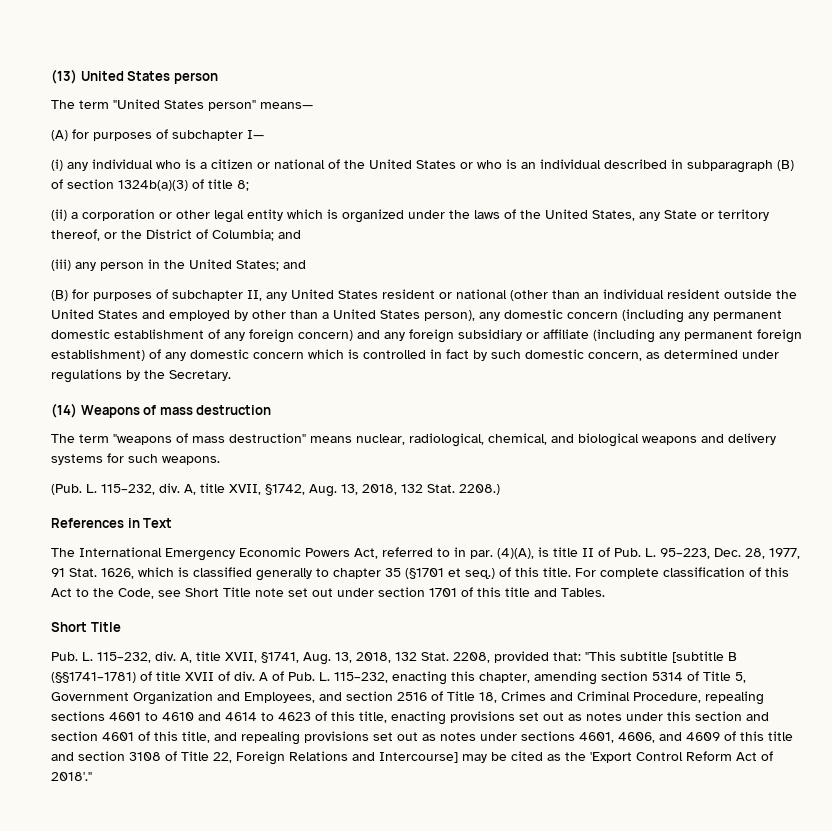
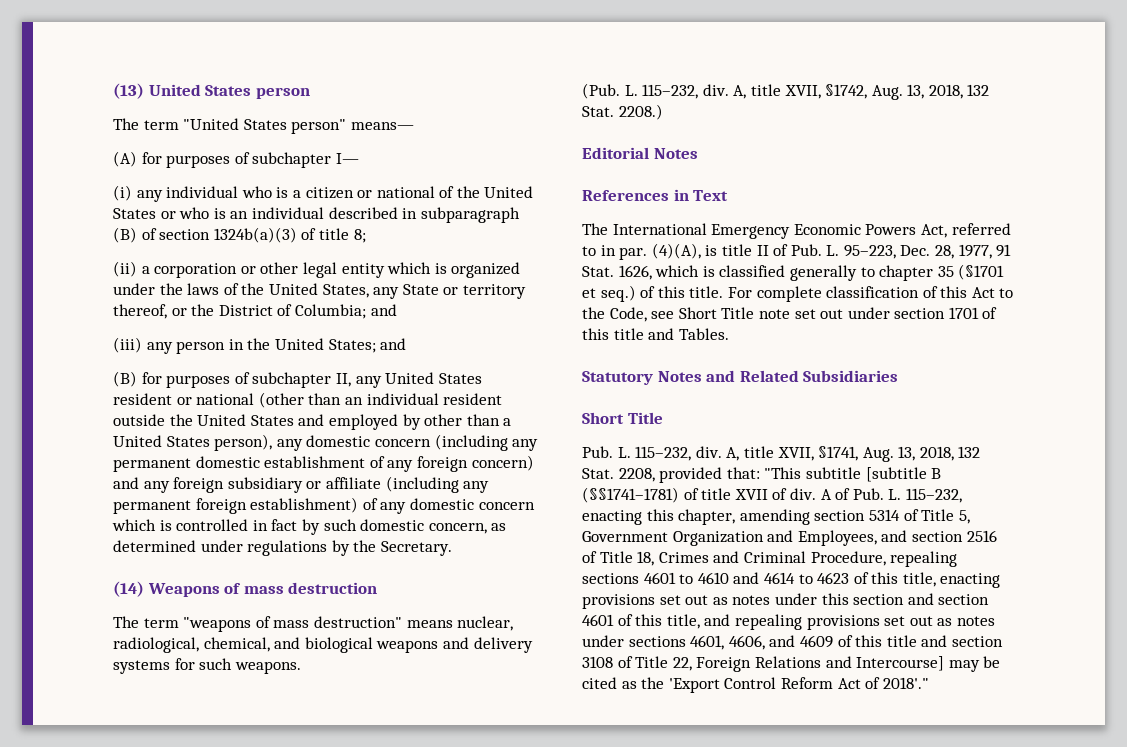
(500, 489) none -> [582,147,698,159] // Editorial Notes
(605, 592) none -> [582,370,899,385] // Statutory Notes and Related Subsidiaries

